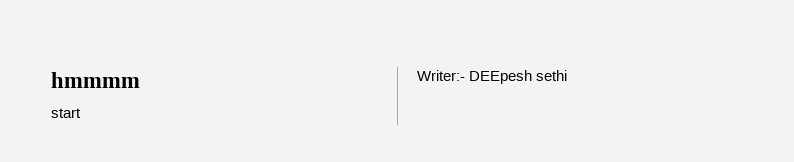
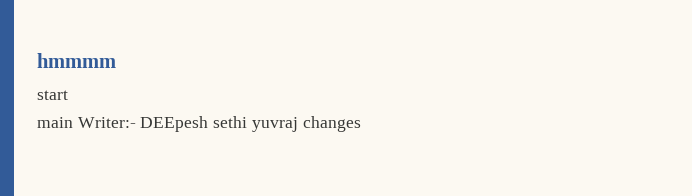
(81, 113) none -> [37,117,73,128] main
(568, 75) none -> [251,116,361,132] yuvraj changes

